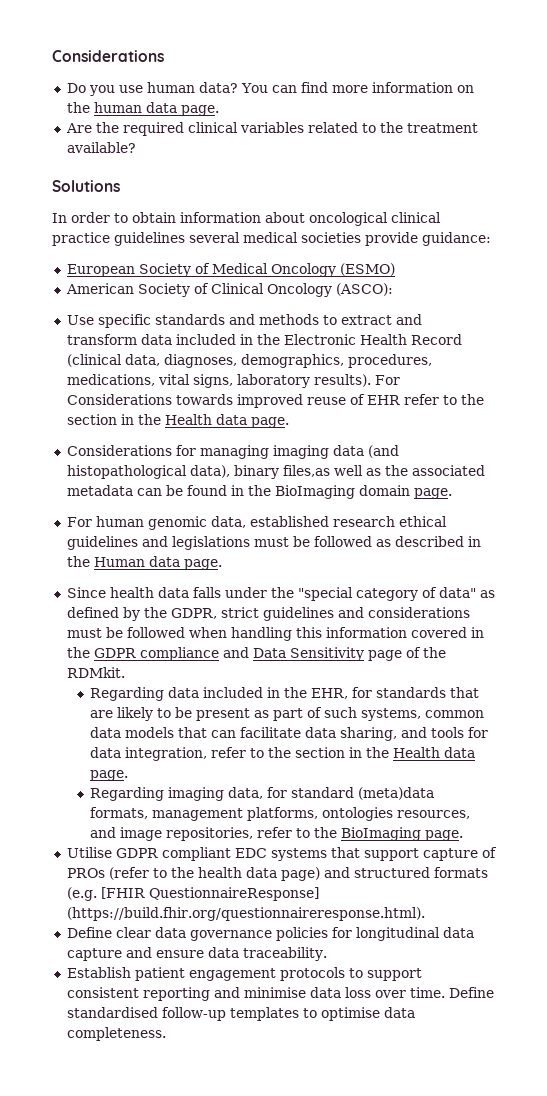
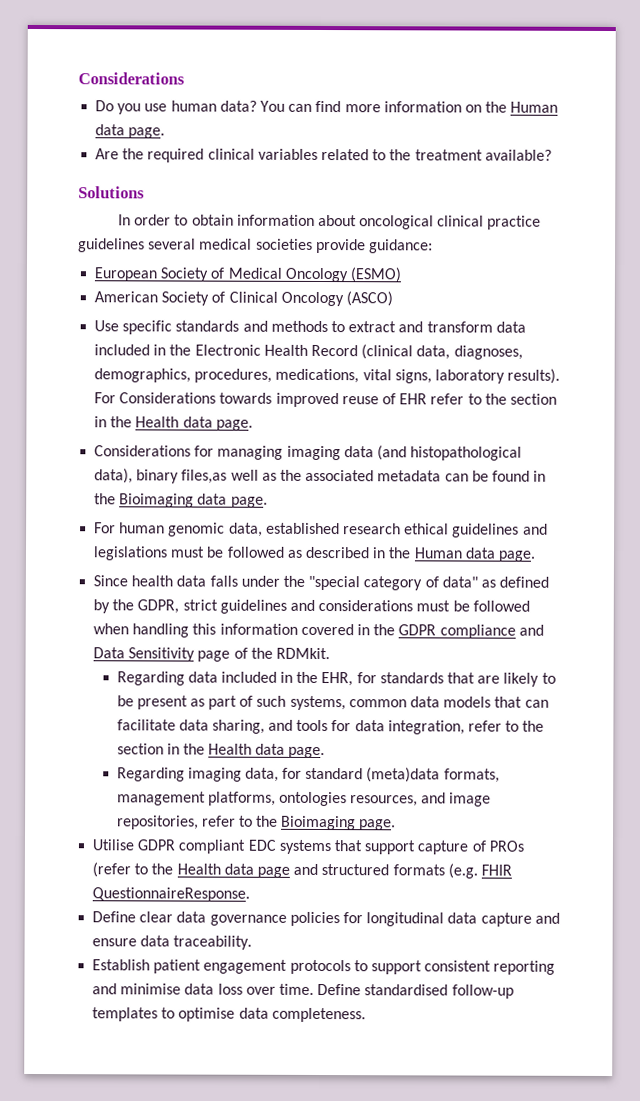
[93,102,142,113] human -> [510,101,559,113] Human
[335,283,393,296] (ASCO): -> [345,291,393,307] (ASCO)
[274,485,410,499] BioImaging domain -> [119,493,228,508] Bioimaging data
[341,827,422,841] BioImaging -> [281,815,357,831] Bioimaging
[197,867,320,881] health data page) -> [176,863,290,878] Health data page
[100,887,319,901] [66,907,425,921] [FHIR QuestionnaireResponse] (https://build.fhir.org/questionnaireresponse.html). -> [480,864,512,876] [92,887,251,902] FHIR QuestionnaireResponse.

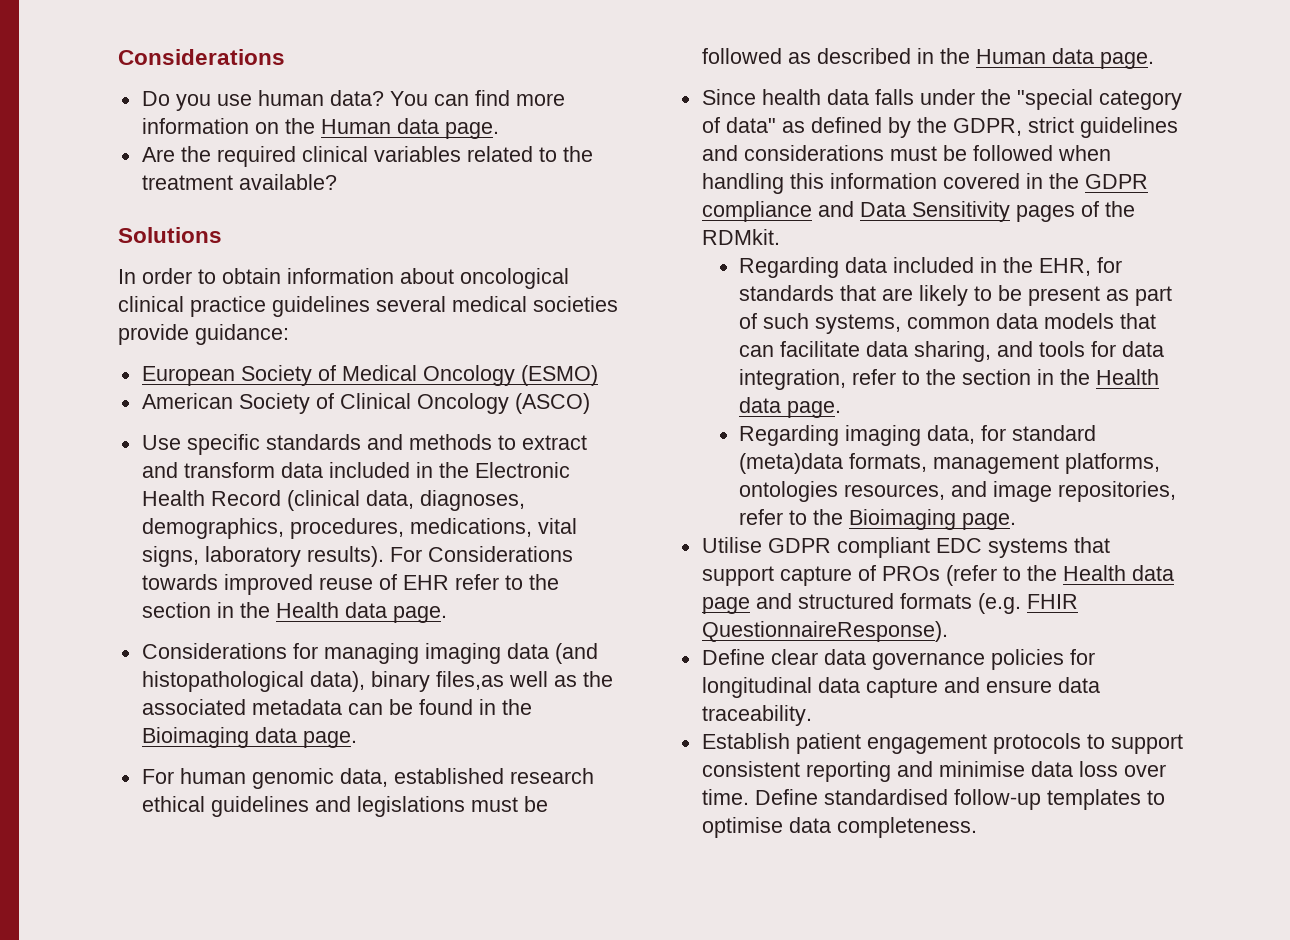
[197,650,231,662] page -> [1015,205,1075,222] pages
[92,887,251,902] QuestionnaireResponse. -> [701,621,948,642] QuestionnaireResponse).

